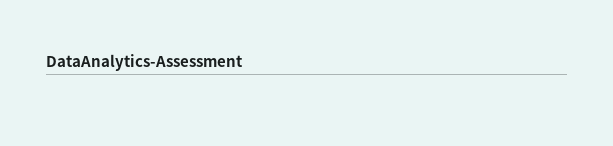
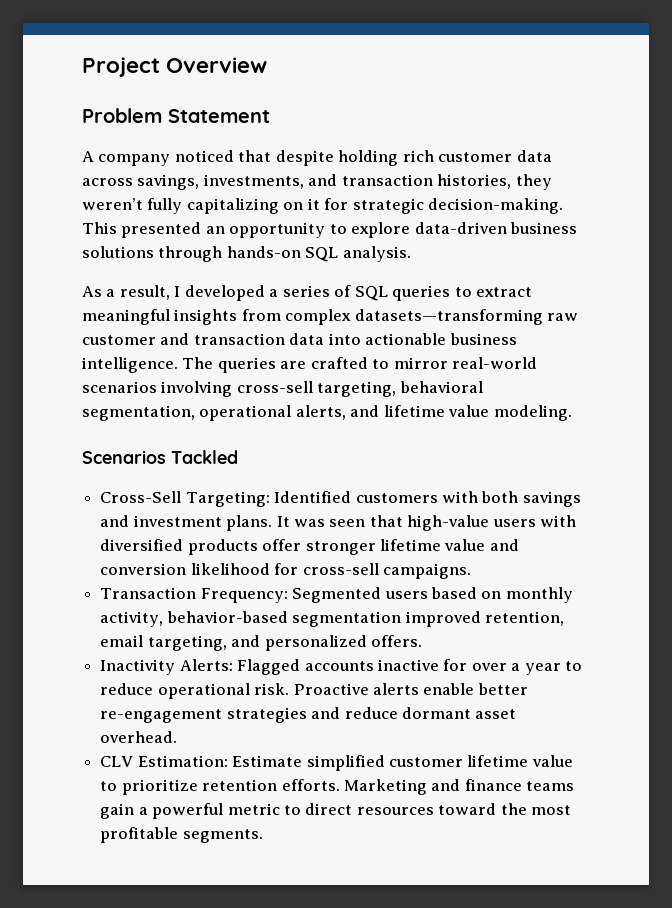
[46,54,243,71] DataAnalytics-Assessment -> [82,57,268,77] [82,108,270,123] [82,150,552,166] [82,174,552,190] [82,198,564,214] [82,222,578,238] [82,246,411,262] [82,285,533,301] [82,309,579,325] [82,333,517,345] [82,357,538,373] [82,381,483,397] [82,405,572,421] [82,450,238,464] [100,491,581,507] [100,515,577,531] [100,539,519,555] [100,563,471,579] [100,587,573,603] [100,611,564,627] [100,635,422,651] [100,659,583,675] [100,683,528,699] [100,707,517,723] [100,731,178,743] [100,755,573,771] [100,779,575,795] [100,803,572,819] [100,827,263,843] Project Overview // Problem Statement // A company noticed that despite holding rich customer data across savings, investments, and transaction histories, they weren’t fully capitalizing on it for strategic decision-making. This presented an opportunity to explore data-driven business solutions through hands-on SQL analysis. // As a result, I developed a series of SQL queries to extract meaningful insights from complex datasets—transforming raw customer and transaction data into actionable business intelligence. The queries are crafted to mirror real-world scenarios involving cross-sell targeting, behavioral segmentation, operational alerts, and lifetime value modeling. // Scenarios Tackled // Cross-Sell Targeting: Identified customers with both savings and investment plans. It was seen that high-value users with diversified products offer stronger lifetime value and conversion likelihood for cross-sell campaigns. // Transaction Frequency: Segmented users based on monthly activity, behavior-based segmentation improved retention, email targeting, and personalized offers. // Inactivity Alerts: Flagged accounts inactive for over a year to reduce operational risk. Proactive alerts enable better re-engagement strategies and reduce dormant asset overhead. // CLV Estimation: Estimate simplified customer lifetime value to prioritize retention efforts. Marketing and finance teams gain a powerful metric to direct resources toward the most profitable segments.

